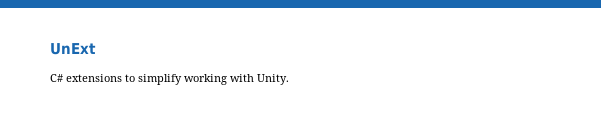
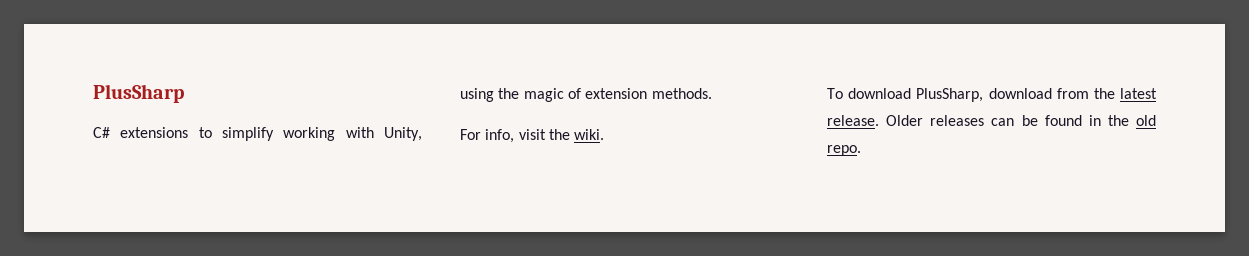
[50,43,96,55] UnExt -> [93,84,184,103] PlusSharp
[257,74,289,85] Unity. -> [384,127,422,141] [460,88,712,102] [460,129,605,143] [827,88,1157,102] [827,115,1156,126] [827,145,861,156] Unity, using the magic of extension methods. // For info, visit the wiki. // To download PlusSharp, download from the latest release. Older releases can be found in the old repo.

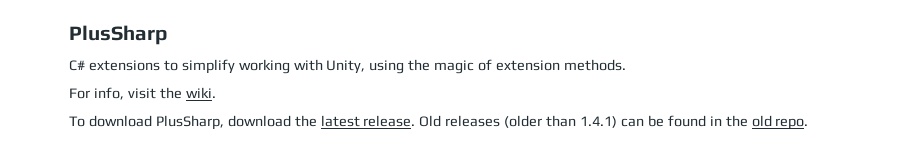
[1056,88,1089,99] from -> (291, 121) none
[886,115,985,126] Older releases -> [419,115,618,128] Old releases (older than 1.4.1)

